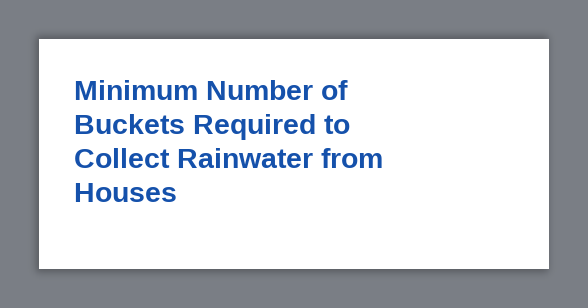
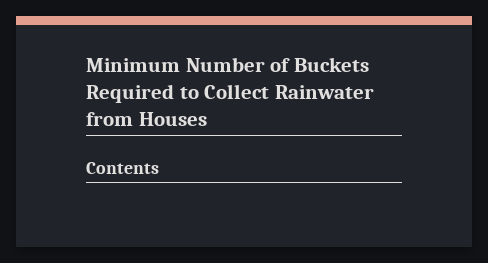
(177, 192) none -> [86,162,159,174] // Contents

